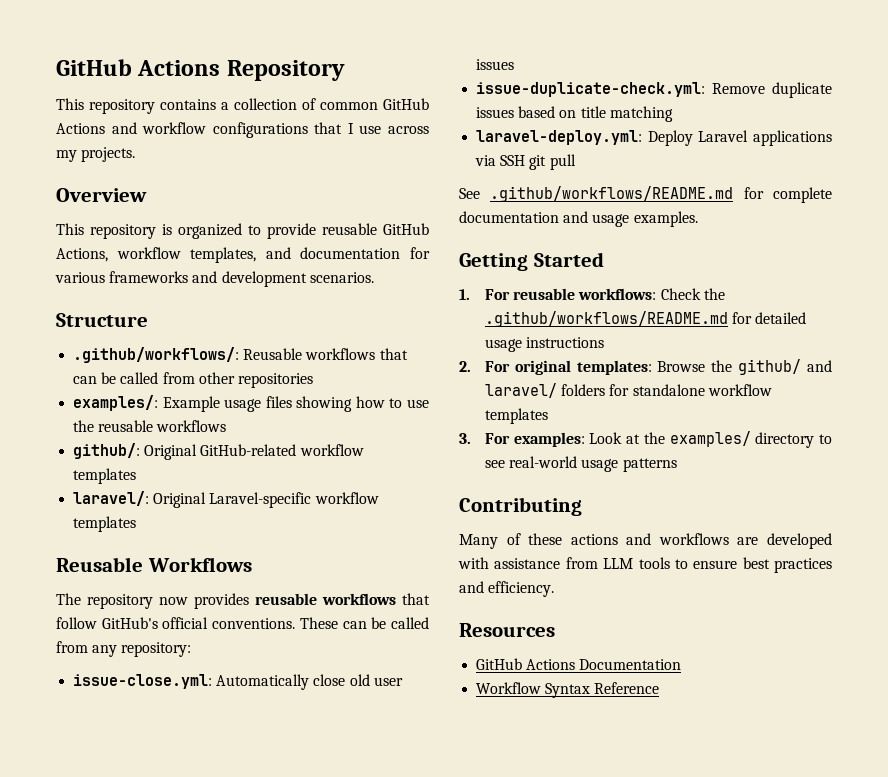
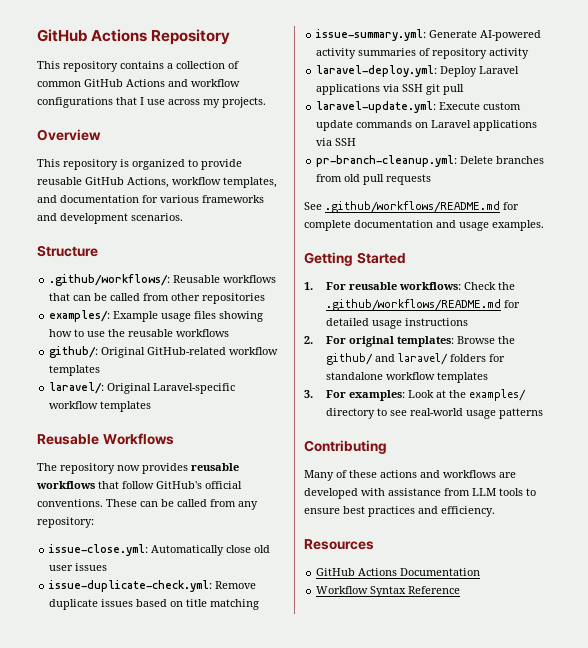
(673, 114) none -> [316,29,542,41] [316,48,530,59] // issue-summary.yml: Generate AI-powered activity summaries of repository activity
(576, 162) none -> [316,101,522,113] [316,120,538,131] [316,138,357,146] [316,155,545,167] [316,174,432,185] // laravel-update.yml: Execute custom update commands on Laravel applications via SSH // pr-branch-cleanup.yml: Delete branches from old pull requests

